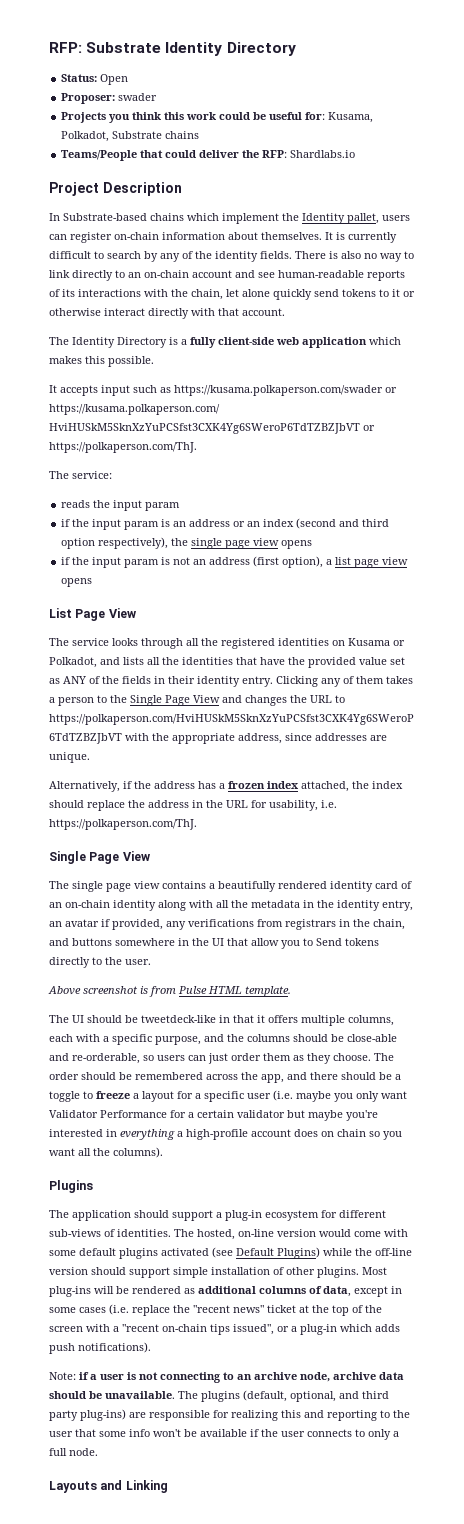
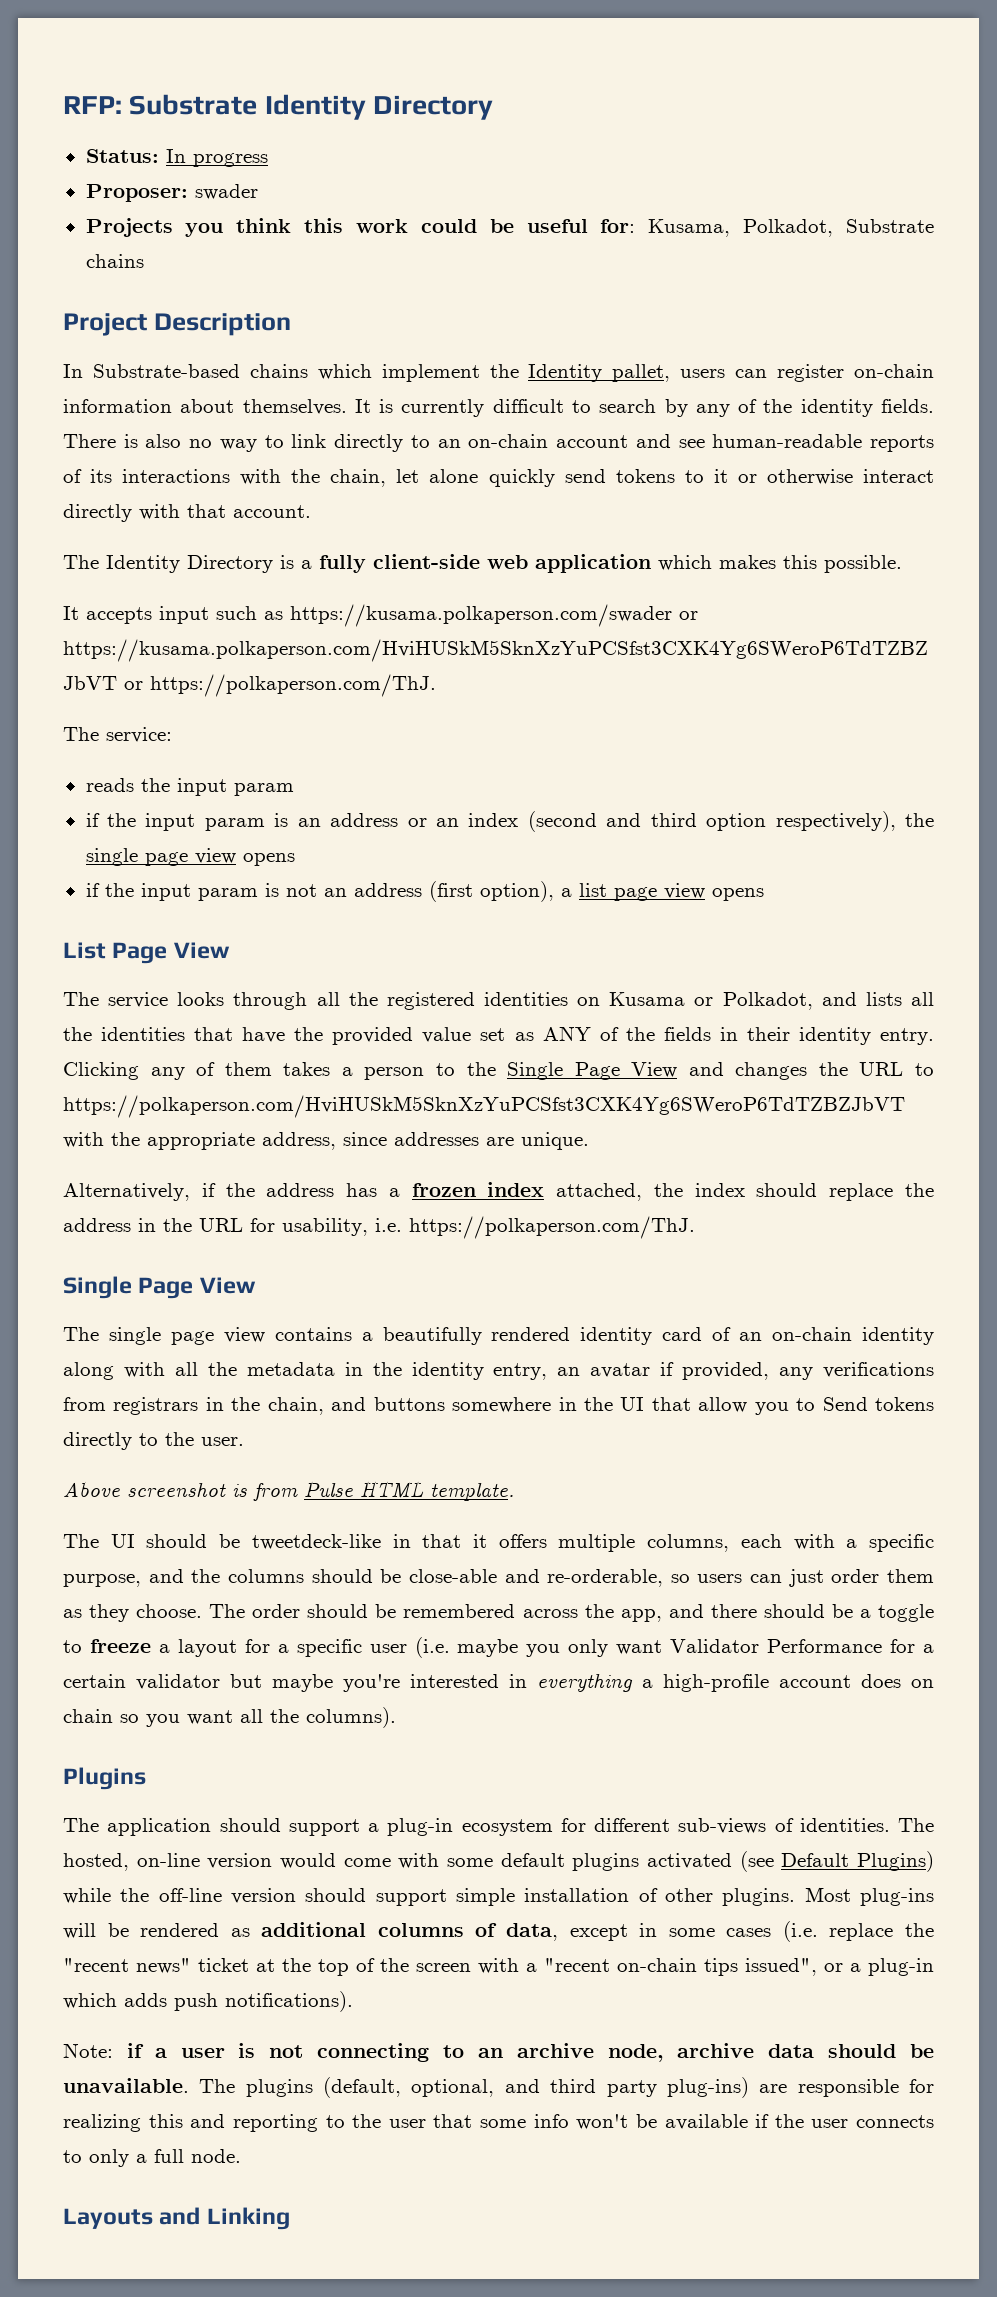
[100,74,129,85] Open -> [165,149,268,167] In progress
[61,150,356,161] // Teams/People that could deliver the RFP: Shardlabs.io -> (144, 261) none

